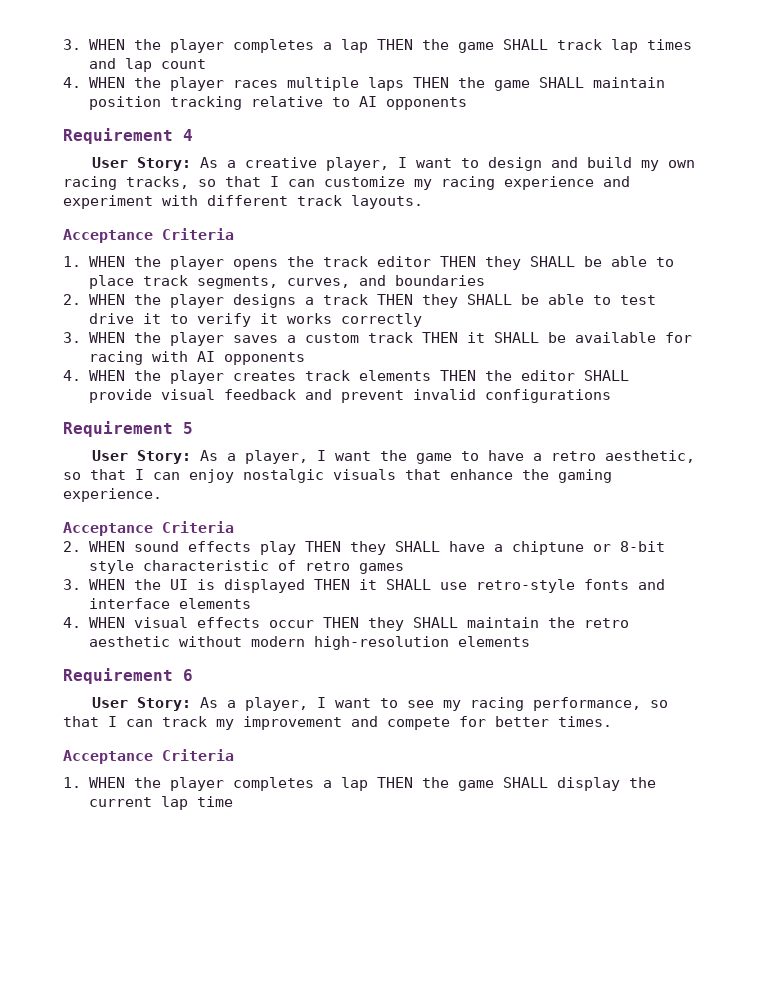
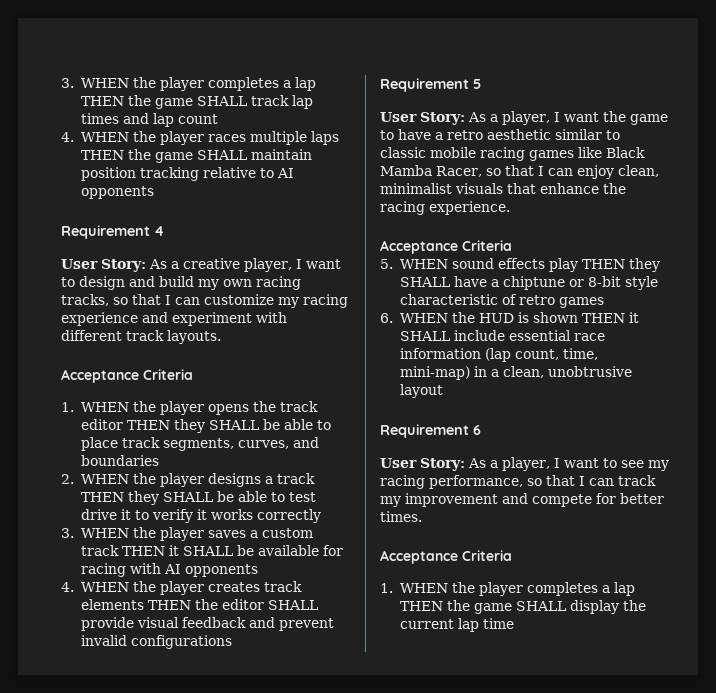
[604,450,695,463] aesthetic, -> [487,129,620,140] [380,147,645,161] [380,165,482,177] aesthetic similar to classic mobile racing games like Black Mamba Racer,
[243,469,324,483] nostalgic -> [617,165,659,177] [380,183,452,194] clean, minimalist
[558,469,612,483] gaming -> [380,201,425,215] racing
[63,541,81,552] 2. -> [380,259,393,269] 5.
[63,579,665,593] [88,598,251,609] [63,617,629,631] [88,636,530,650] 3. WHEN the UI is displayed THEN it SHALL use retro-style fonts and interface elements // 4. WHEN visual effects occur THEN they SHALL maintain the retro aesthetic without modern high-resolution elements -> [380,312,639,323] [399,330,605,341] [399,348,598,362] [399,366,632,380] [399,384,443,398] 6. WHEN the HUD is shown THEN it SHALL include essential race information (lap count, time, mini-map) in a clean, unobtrusive layout

